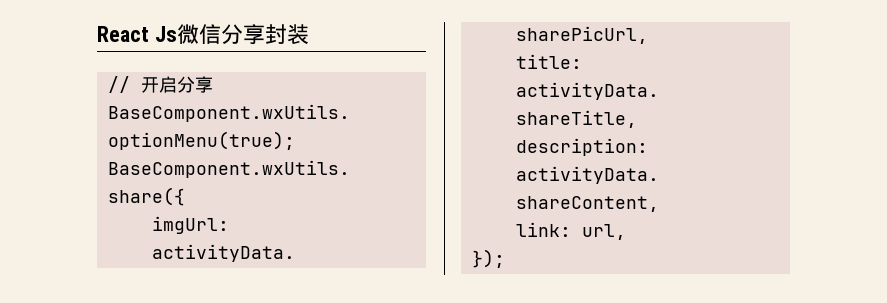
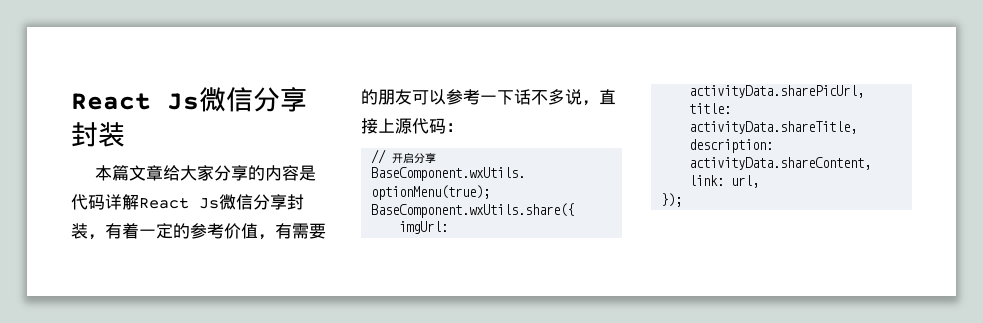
[97,24,309,45] React Js微信分享封装 -> [71,87,307,112] [71,122,125,147] [95,165,317,181] [71,194,304,210] [71,223,326,240] [361,89,616,106] [361,118,463,134] React Js微信分享封装 // 本篇文章给大家分享的内容是代码详解React Js微信分享封装，有着一定的参考价值，有需要的朋友可以参考一下话不多说，直接上源代码：

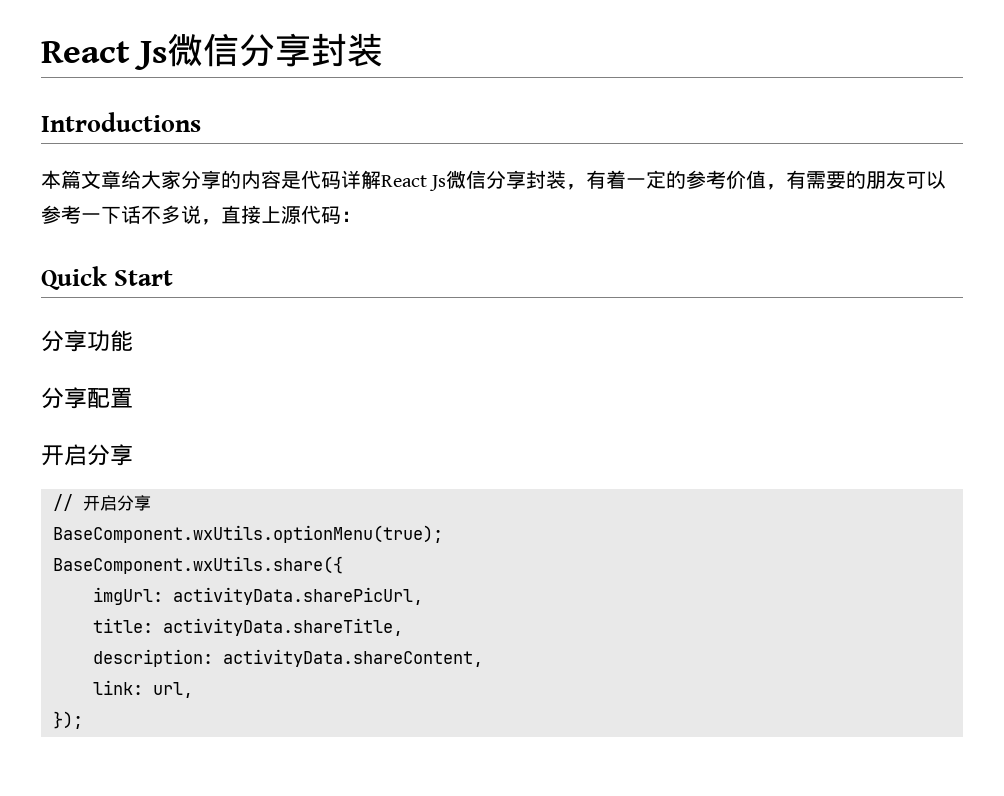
[71,87,307,112] [71,122,125,147] React Js微信分享封装 -> [41,33,383,70] [41,112,201,132] React Js微信分享封装 // Introductions
(463, 127) none -> [41,266,174,290] [41,330,133,352] [41,387,133,409] [41,444,133,466] // Quick Start // 分享功能 // 分享配置 // 开启分享

